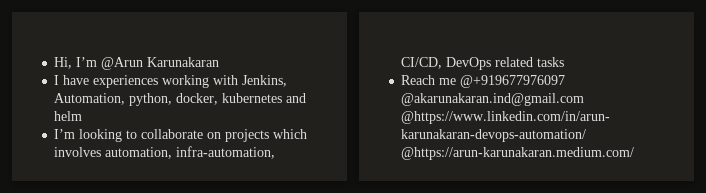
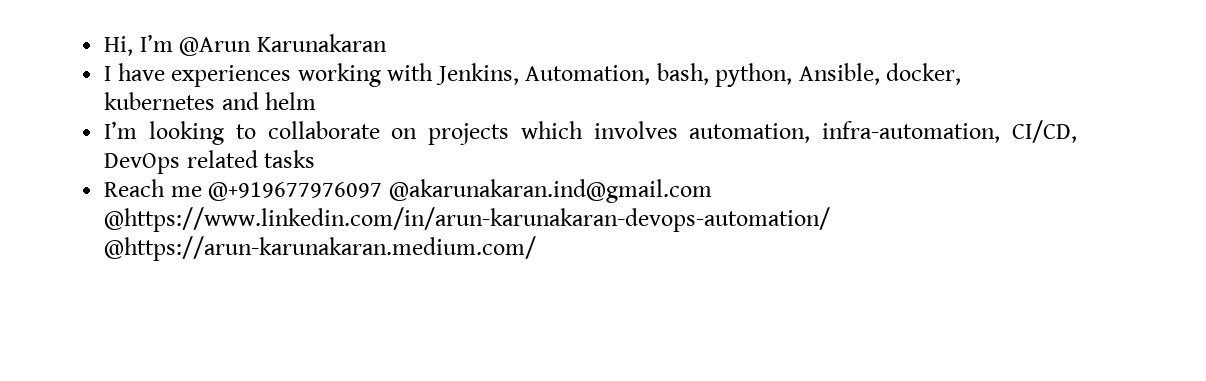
[129,93,173,106] python, -> [656,63,880,87] bash, python, Ansible,

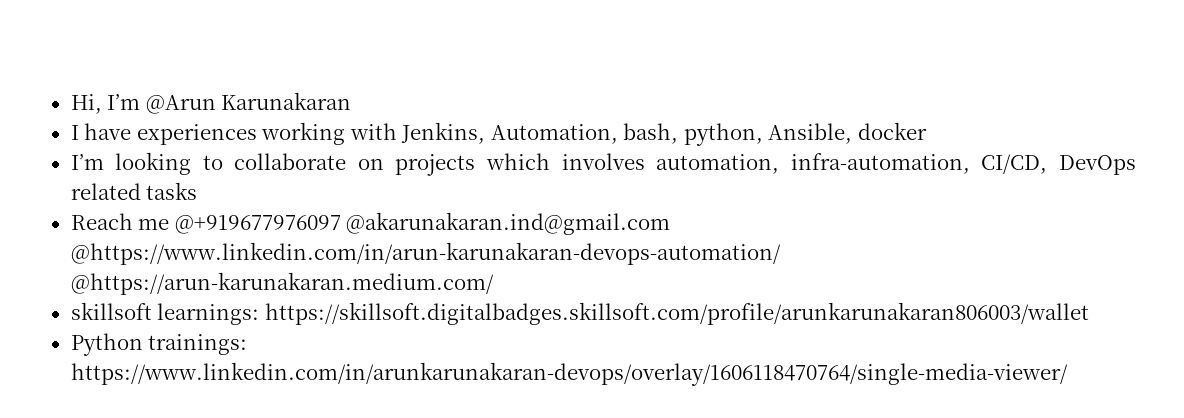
[886,63,962,85] [104,92,317,110] docker, kubernetes and helm -> [857,122,927,140] docker
(537, 248) none -> [70,302,1089,325] [70,333,248,356] [70,362,1068,386] // skillsoft learnings: https://skillsoft.digitalbadges.skillsoft.com/profile/arunkarunakaran806003/wallet // Python trainings: https://www.linkedin.com/in/arunkarunakaran-devops/overlay/1606118470764/single-media-viewer/

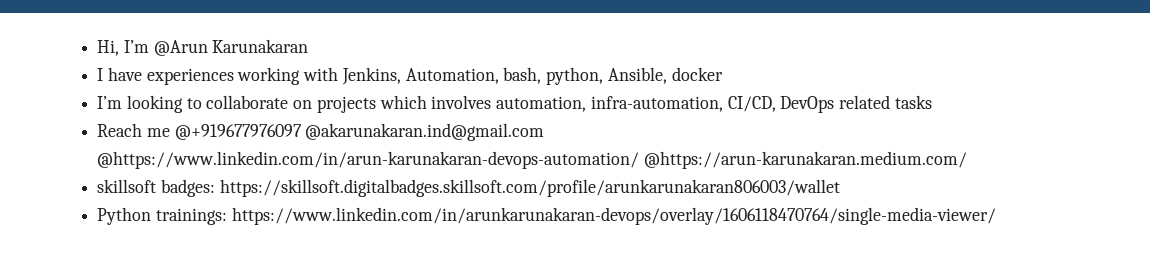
[157,303,260,325] learnings: -> [160,179,215,197] badges:

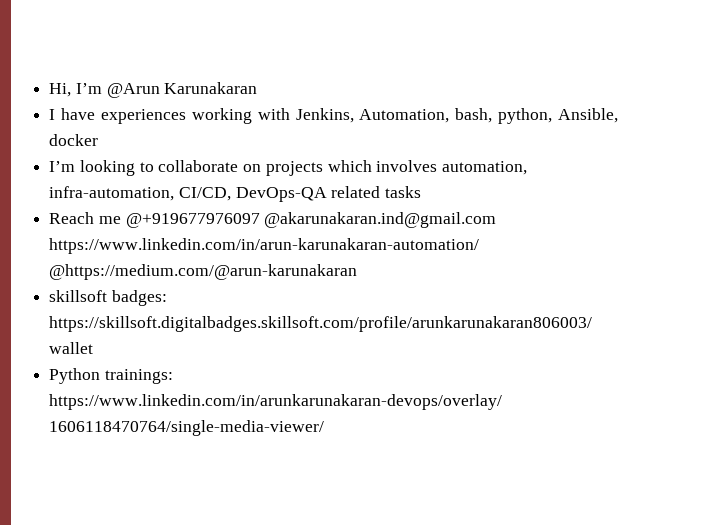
[780,96,835,113] DevOps -> [235,187,327,202] DevOps-QA
[97,151,967,169] @https://www.linkedin.com/in/arun-karunakaran-devops-automation/ @https://arun-karunakaran.medium.com/ -> [49,238,480,254] [49,264,358,280] https://www.linkedin.com/in/arun-karunakaran-automation/ @https://medium.com/@arun-karunakaran

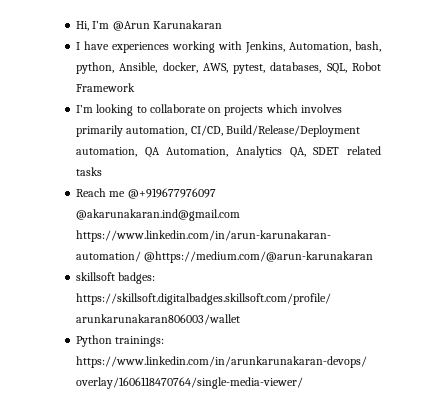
[49,134,99,146] docker -> [162,62,382,74] [76,83,136,92] docker, AWS, pytest, databases, SQL, Robot Framework
[442,161,528,175] [49,186,327,202] automation, infra-automation, CI/CD, DevOps-QA -> [76,125,360,137] [76,146,340,158] primarily automation, CI/CD, Build/Release/Deployment automation, QA Automation, Analytics QA, SDET

